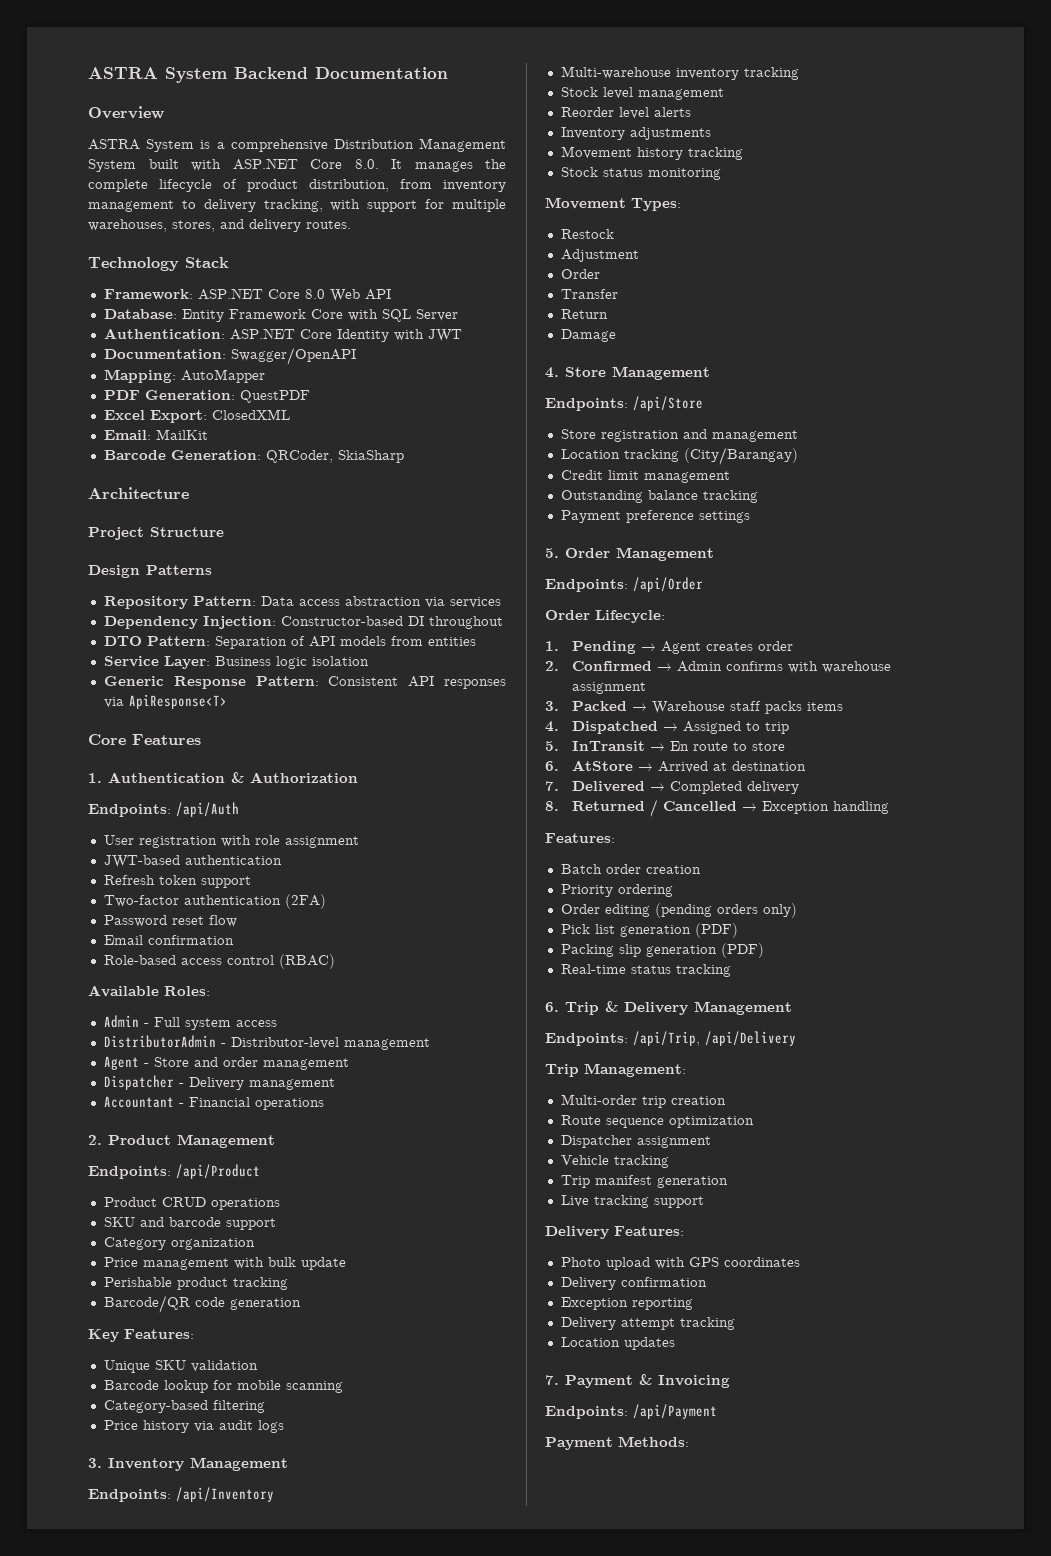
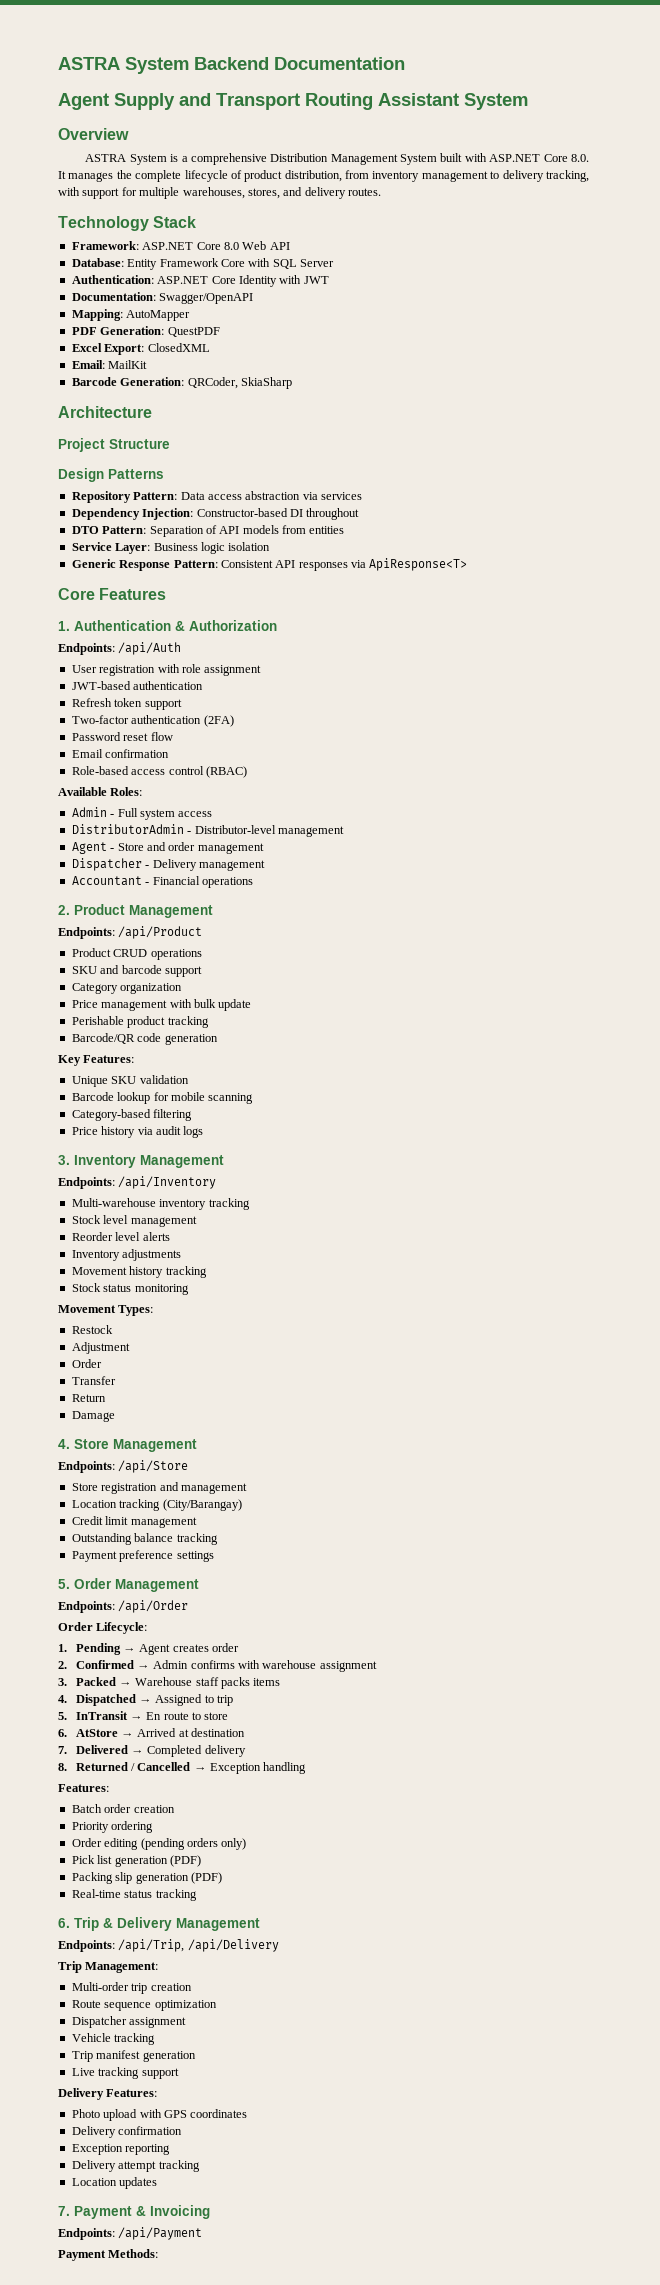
(448, 73) none -> [58,93,528,110] // Agent Supply and Transport Routing Assistant System

